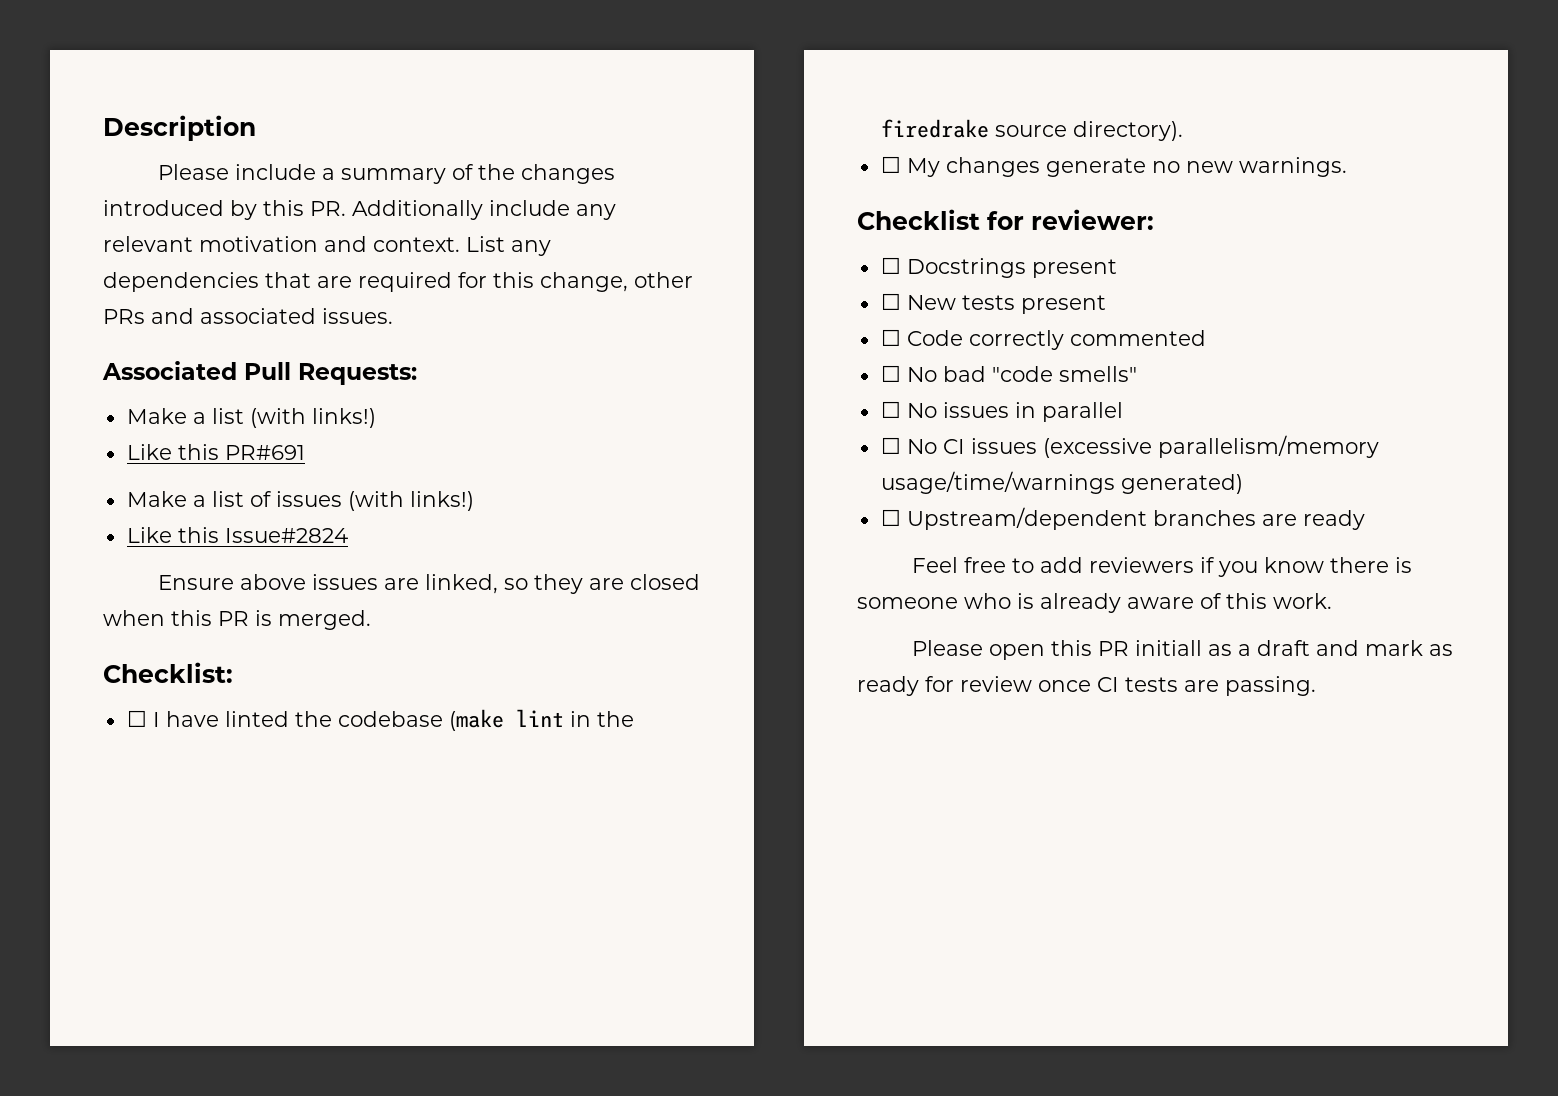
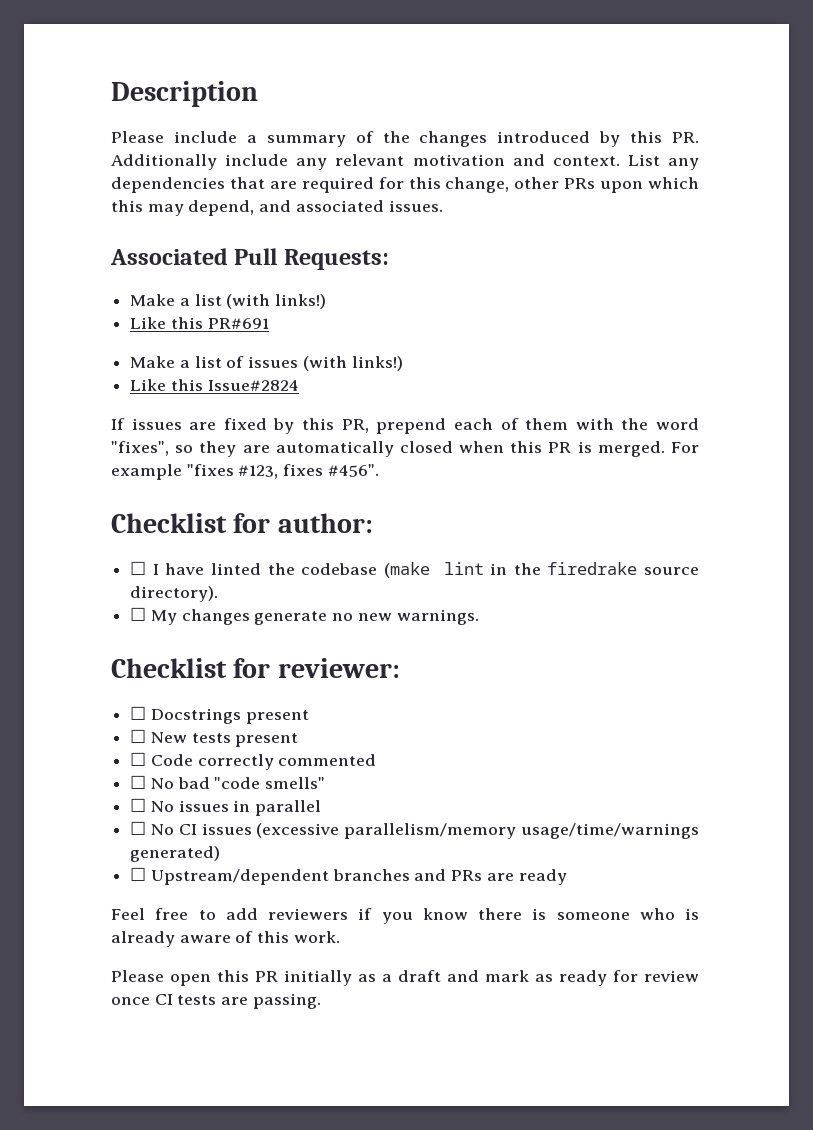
(145, 316) none -> [600,177,699,193] [111,200,255,216] upon which this may depend,
[157,574,498,594] Ensure above issues are linked, -> [111,418,700,434] [111,441,169,456] If issues are fixed by this PR, prepend each of them with the word "fixes",
(624, 584) none -> [275,441,394,457] automatically
[103,662,233,683] // Checklist: -> [671,442,699,453] [111,464,379,480] [111,513,373,533] For example "fixes #123, fixes #456". // Checklist for author:
(1256, 518) none -> [414,869,483,881] and PRs
[1134,640,1202,656] initiall -> [284,970,352,986] initially

